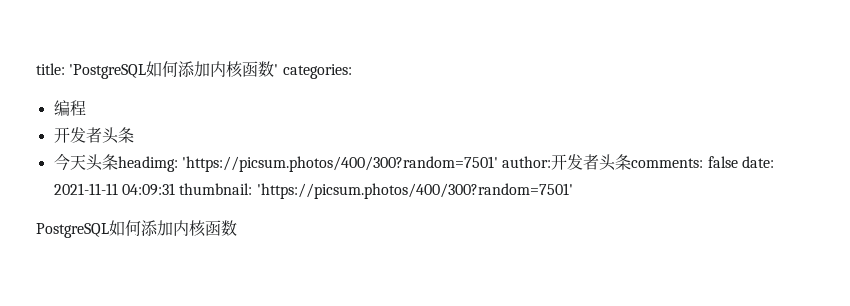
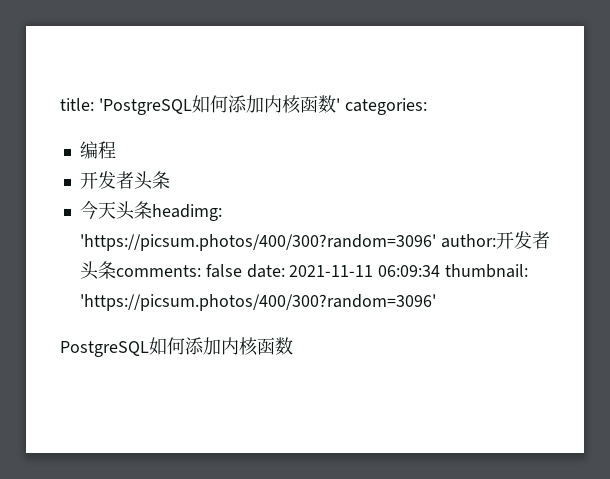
[181,156,498,172] 'https://picsum.photos/400/300?random=7501' -> [79,234,436,251] 'https://picsum.photos/400/300?random=3096'
[121,183,573,199] 04:09:31 thumbnail: 'https://picsum.photos/400/300?random=7501' -> [378,264,529,278] [79,294,436,311] 06:09:34 thumbnail: 'https://picsum.photos/400/300?random=3096'

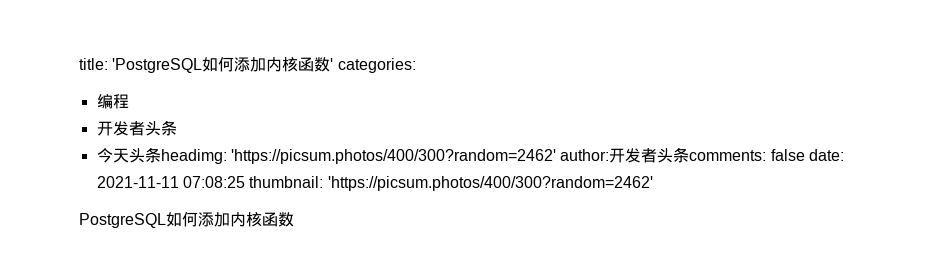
[79,234,436,251] 'https://picsum.photos/400/300?random=3096' -> [230,149,556,164] 'https://picsum.photos/400/300?random=2462'
[378,264,529,278] [79,294,436,311] 06:09:34 thumbnail: 'https://picsum.photos/400/300?random=3096' -> [182,176,653,191] 07:08:25 thumbnail: 'https://picsum.photos/400/300?random=2462'

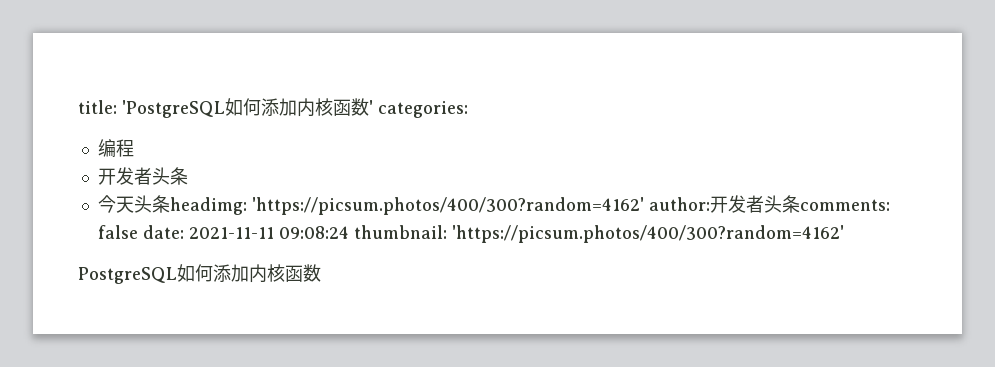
[230,149,556,164] 'https://picsum.photos/400/300?random=2462' -> [251,197,644,215] 'https://picsum.photos/400/300?random=4162'
[182,176,653,191] 07:08:25 thumbnail: 'https://picsum.photos/400/300?random=2462' -> [278,225,844,243] 09:08:24 thumbnail: 'https://picsum.photos/400/300?random=4162'

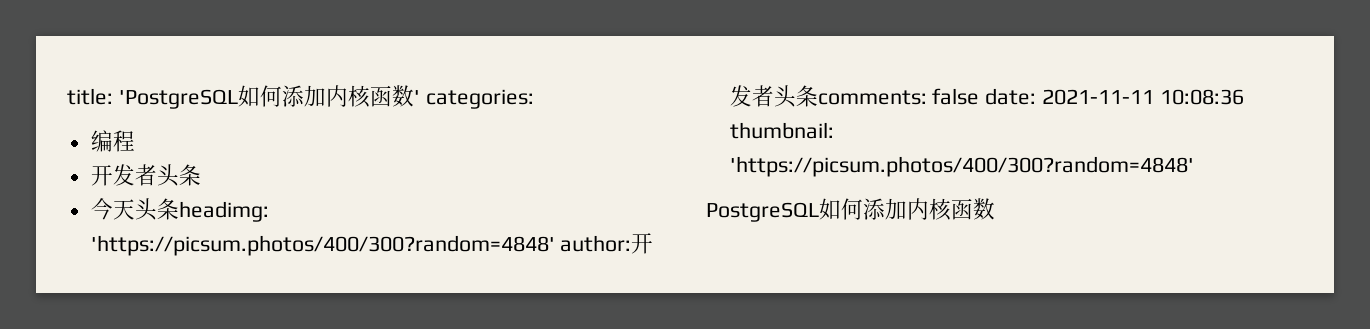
[251,197,644,215] 'https://picsum.photos/400/300?random=4162' -> [90,235,555,256] 'https://picsum.photos/400/300?random=4848'
[278,225,844,243] 09:08:24 thumbnail: 'https://picsum.photos/400/300?random=4162' -> [1159,89,1244,105] [729,122,834,139] [729,156,1194,177] 10:08:36 thumbnail: 'https://picsum.photos/400/300?random=4848'

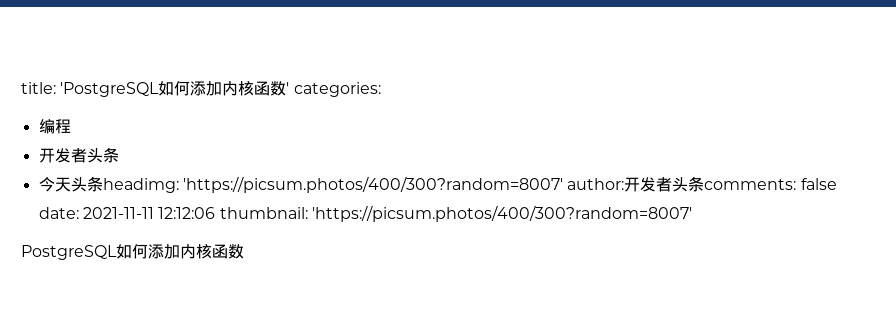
[90,235,555,256] 'https://picsum.photos/400/300?random=4848' -> [182,176,563,193] 'https://picsum.photos/400/300?random=8007'
[1159,89,1244,105] [729,122,834,139] [729,156,1194,177] 10:08:36 thumbnail: 'https://picsum.photos/400/300?random=4848' -> [158,205,692,222] 12:12:06 thumbnail: 'https://picsum.photos/400/300?random=8007'

